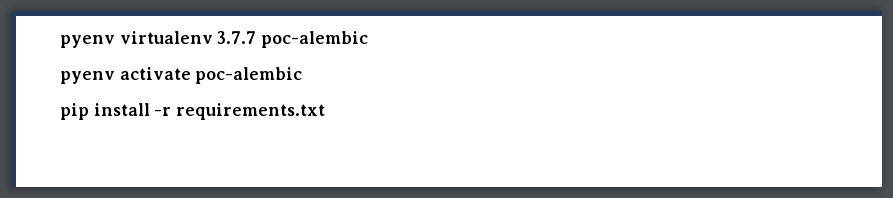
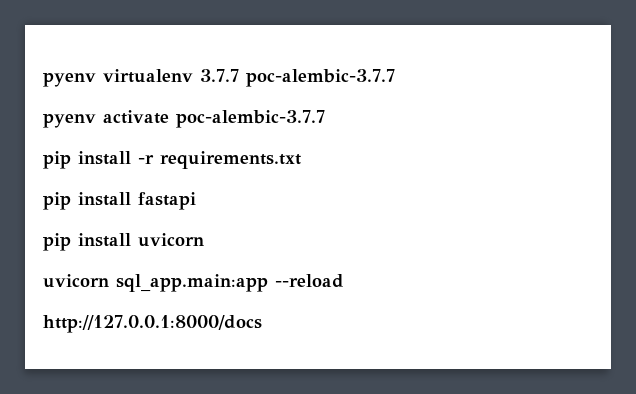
[261,31,369,48] poc-alembic -> [246,69,395,87] poc-alembic-3.7.7
[195,67,303,84] poc-alembic -> [176,110,325,128] poc-alembic-3.7.7
(326, 111) none -> [43,192,196,210] [43,233,204,251] [43,274,344,292] [43,315,262,333] // pip install fastapi // pip install uvicorn // uvicorn sql_app.main:app --reload // http://127.0.0.1:8000/docs

